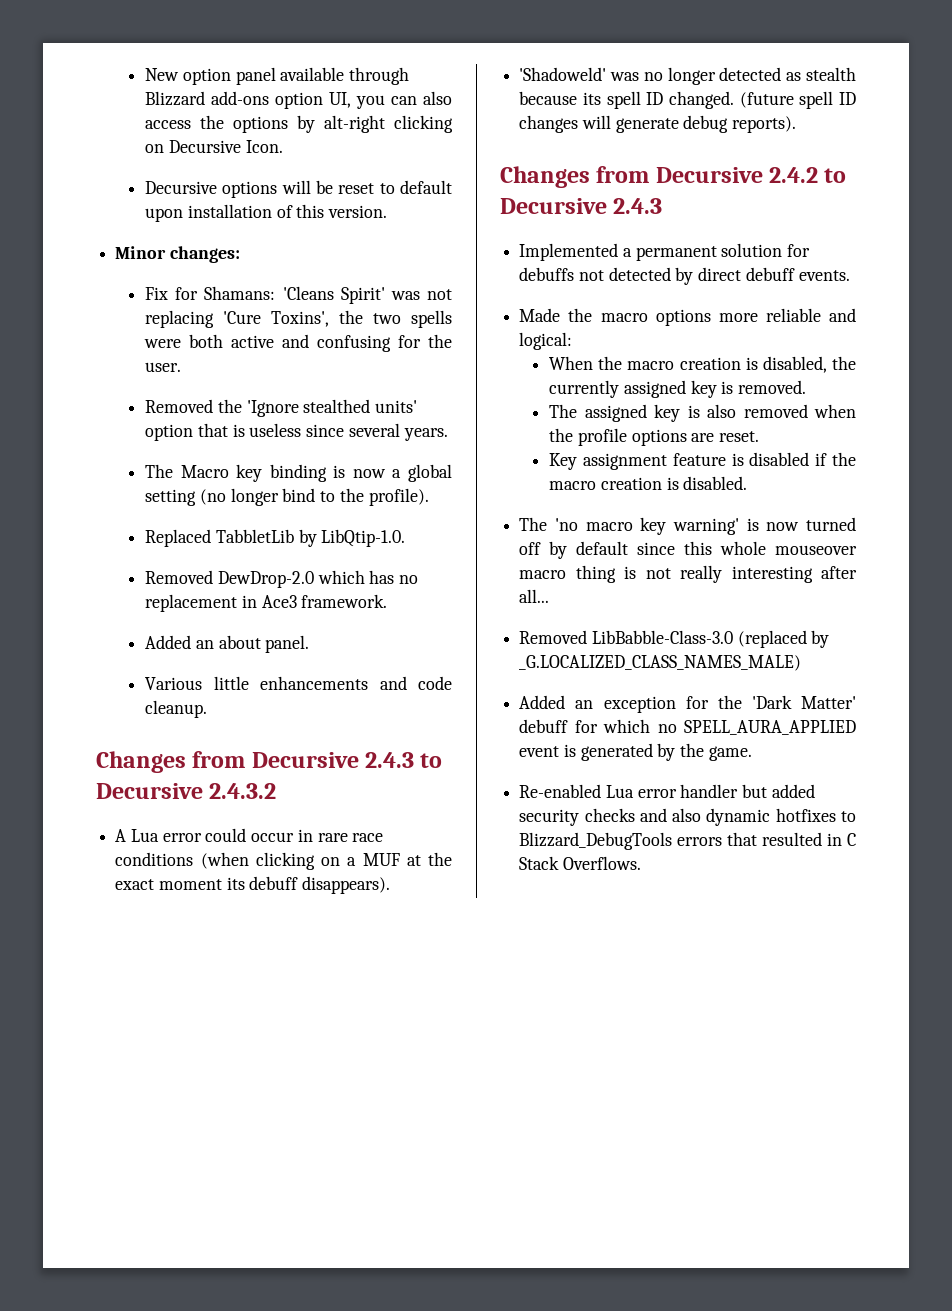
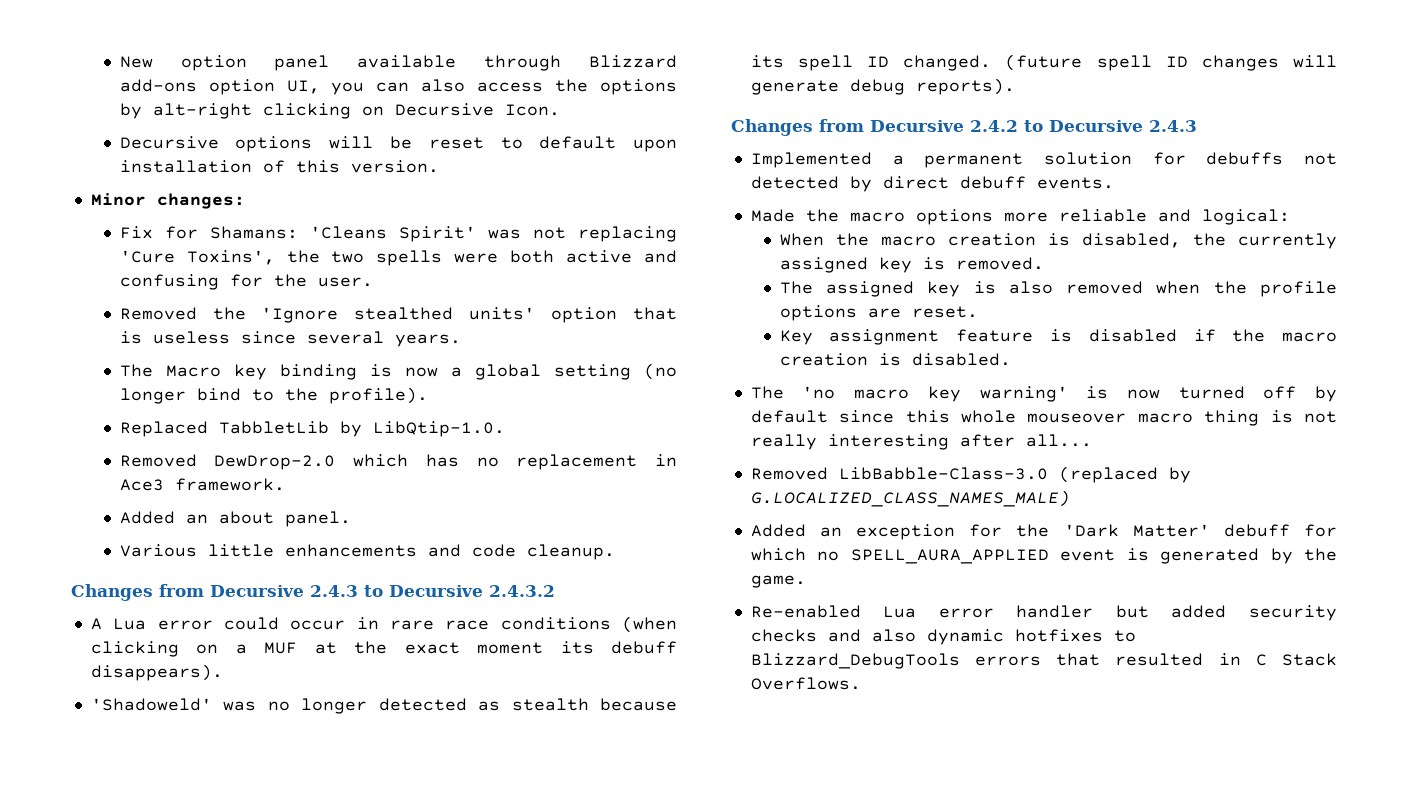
[519,655,802,671] _G.LOCALIZED_CLASS_NAMES_MALE) -> [750,490,1070,507] G.LOCALIZED_CLASS_NAMES_MALE)

